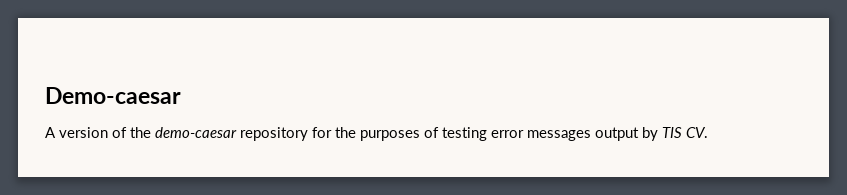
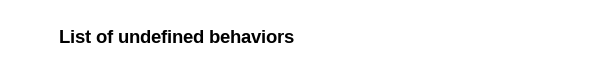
[45,87,181,104] [45,127,708,141] Demo-caesar // A version of the demo-caesar repository for the purposes of testing error messages output by TIS CV. -> [59,30,294,43] List of undefined behaviors

